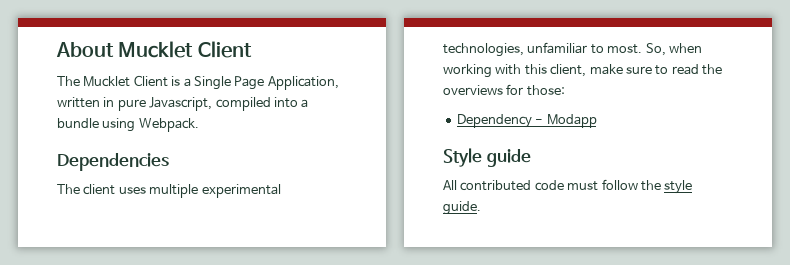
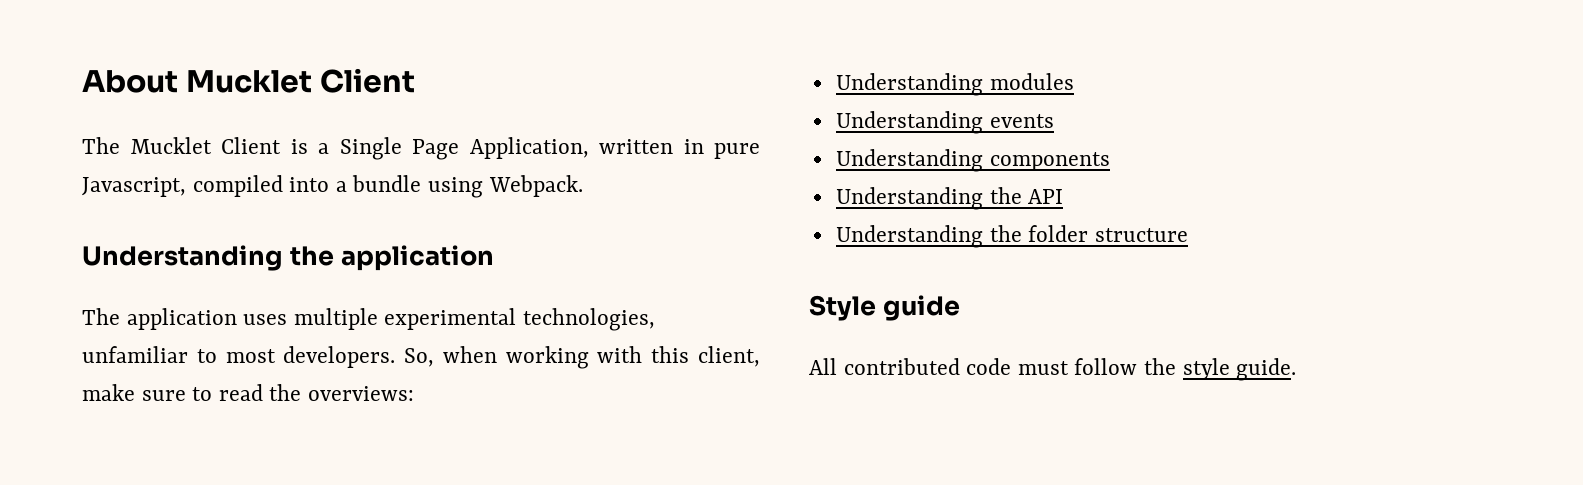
[57,153,169,171] [57,184,116,195] Dependencies // The client -> [82,245,494,271] [82,308,237,330] Understanding the application // The application
[607,44,643,54] most. -> [225,346,396,368] most developers.
[443,84,565,96] [456,114,597,128] overviews for those: // Dependency - Modapp -> [308,386,415,401] [835,73,1074,96] [835,111,1054,134] [835,149,1110,172] [835,187,1064,210] [835,225,1188,248] overviews: // Understanding modules // Understanding events // Understanding components // Understanding the API // Understanding the folder structure

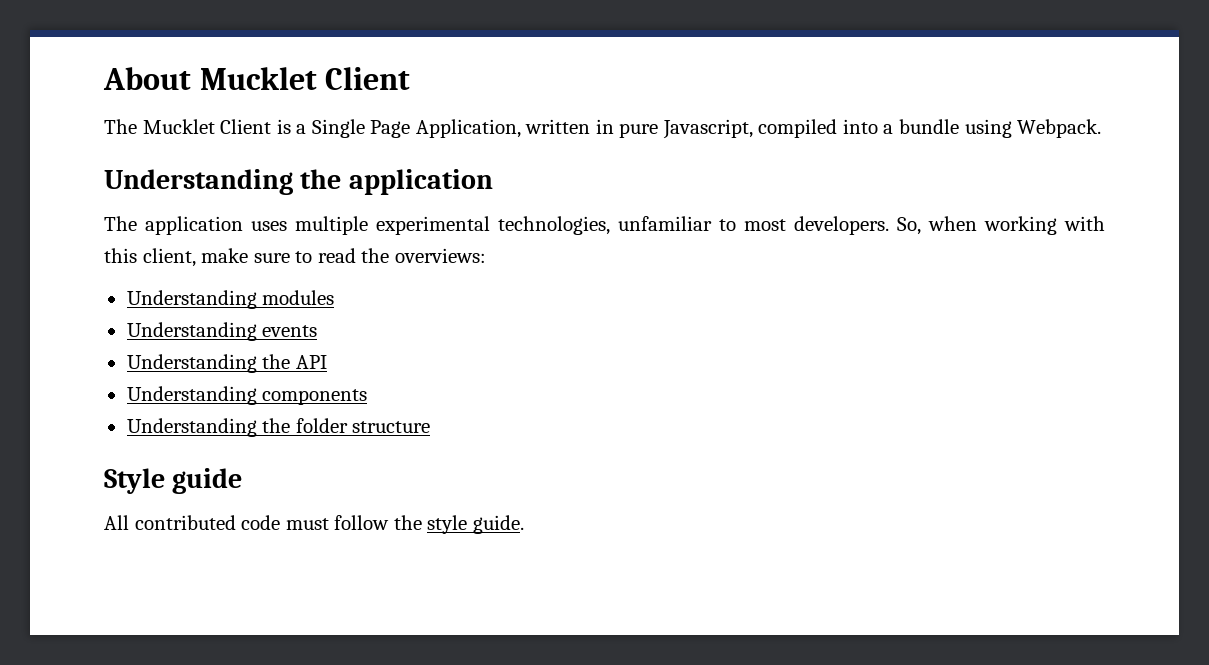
[989,152,1110,171] [835,187,1064,210] components // Understanding the API -> [262,354,327,369] [126,386,368,405] the API // Understanding components

